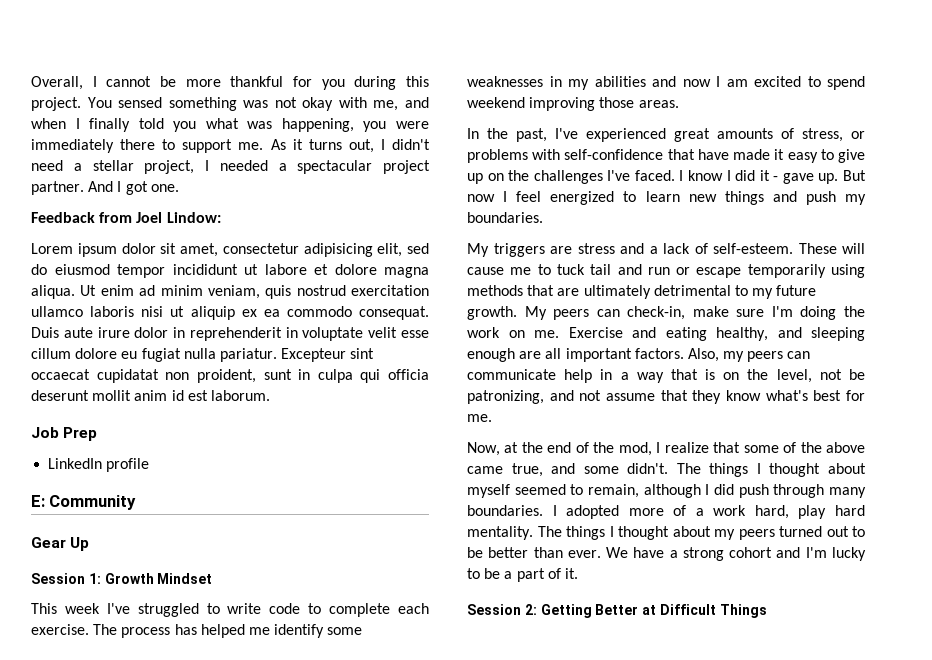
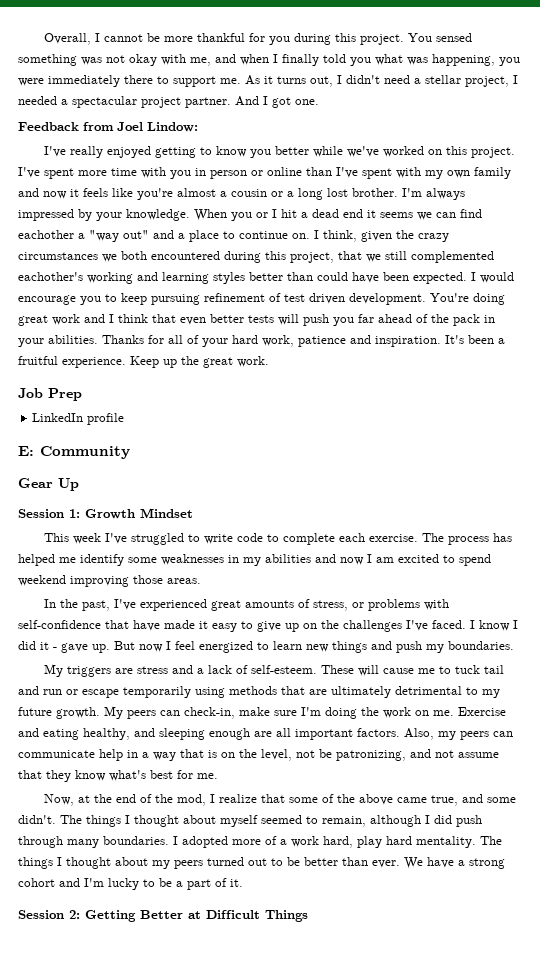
[31,243,429,257] [31,264,429,278] [31,285,429,299] [31,306,429,320] [31,327,429,341] [31,348,375,362] [31,369,429,383] [31,390,270,401] Lorem ipsum dolor sit amet, consectetur adipisicing elit, sed do eiusmod tempor incididunt ut labore et dolore magna aliqua. Ut enim ad minim veniam, quis nostrud exercitation ullamco laboris nisi ut aliquip ex ea commodo consequat. Duis aute irure dolor in reprehenderit in voluptate velit esse cillum dolore eu fugiat nulla pariatur. Excepteur sint occaecat cupidatat non proident, sunt in culpa qui officia deserunt mollit anim id est laborum. -> [43,146,515,158] [18,167,511,179] [18,188,465,200] [18,209,482,221] [18,230,449,242] [18,251,494,263] [18,272,514,284] [18,293,505,305] [18,314,495,326] [18,335,505,347] [18,356,269,368] I've really enjoyed getting to know you better while we've worked on this project. I've spent more time with you in person or online than I've spent with my own family and now it feels like you're almost a cousin or a long lost brother. I'm always impressed by your knowledge. When you or I hit a dead end it seems we can find eachother a "way out" and a place to continue on. I think, given the crazy circumstances we both encountered during this project, that we still complemented eachother's working and learning styles better than could have been expected. I would encourage you to keep pursuing refinement of test driven development. You're doing great work and I think that even better tests will push you far ahead of the pack in your abilities. Thanks for all of your hard work, patience and inspiration. It's been a fruitful experience. Keep up the great work.

